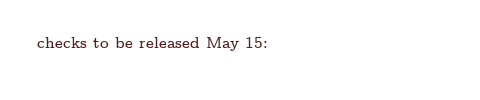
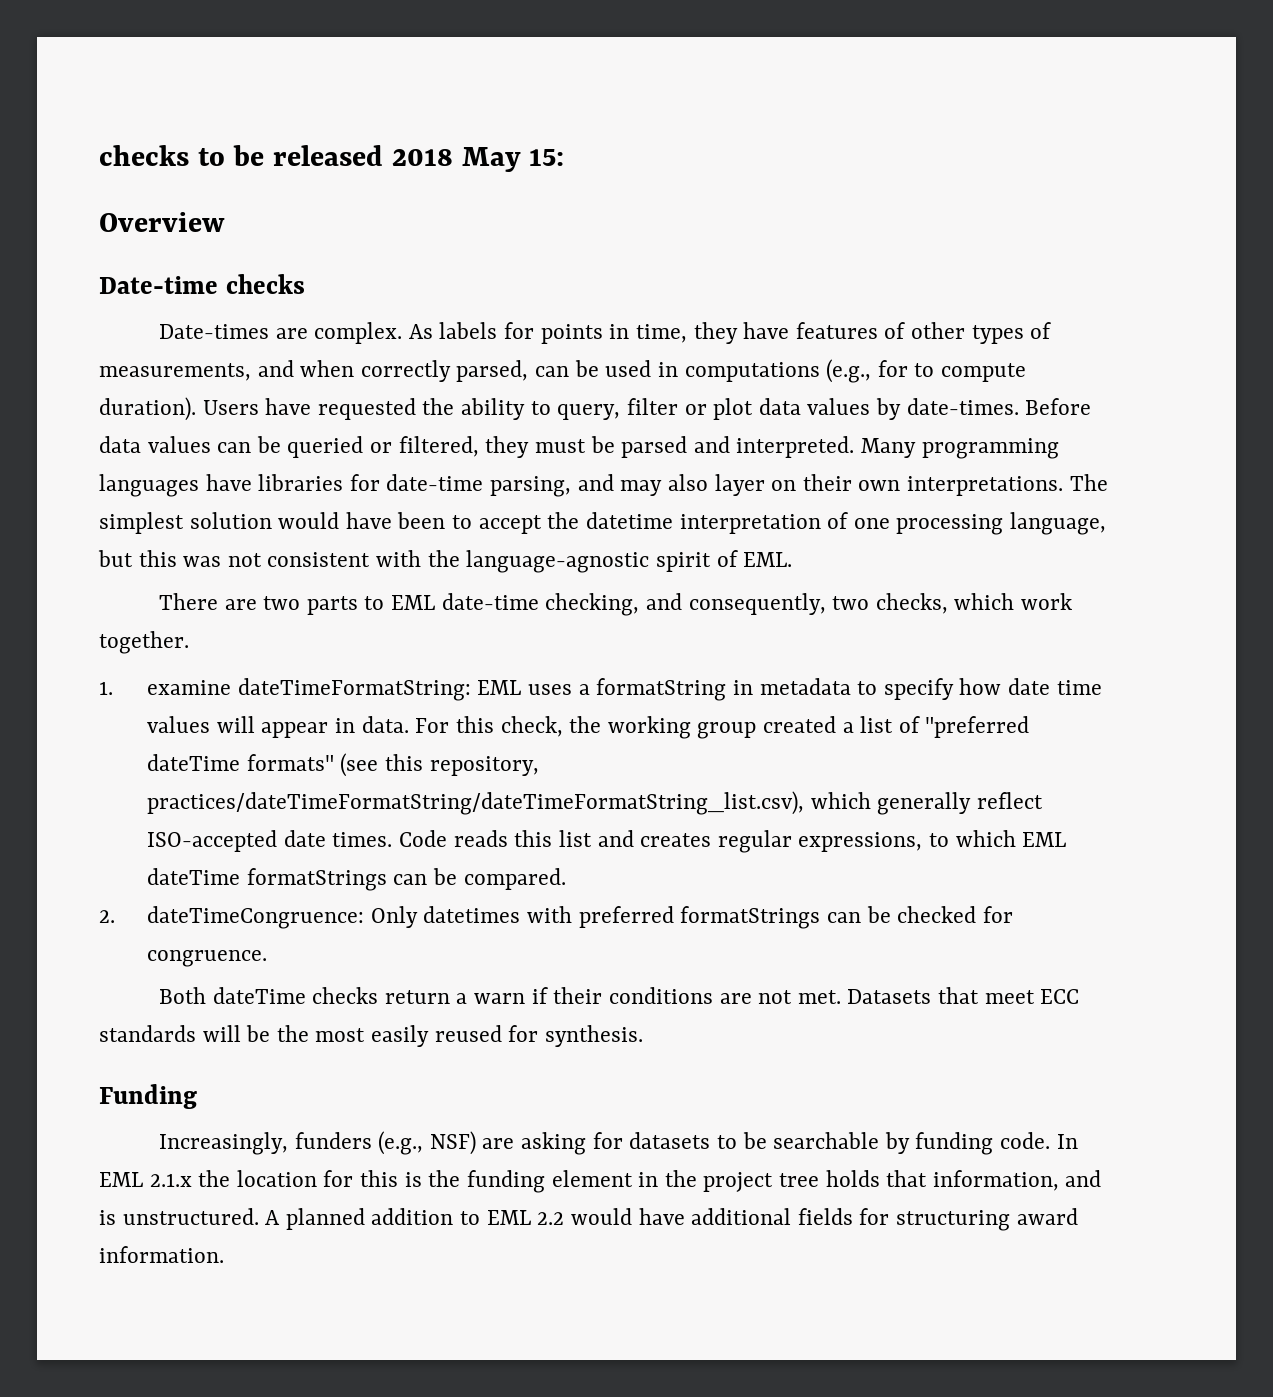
(200, 42) none -> [391,149,453,166] 2018
(268, 42) none -> [99,212,225,232] [99,274,305,294] [158,322,1052,344] [99,359,1026,383] [99,397,1092,421] [99,436,1059,459] [99,474,1108,497] [99,512,1106,535] [98,550,793,573] [158,593,1072,616] [99,631,189,654] [99,678,1102,701] [147,716,1030,739] [147,753,539,777] [147,791,1044,815] [147,830,1067,853] [147,868,566,891] [99,906,1013,929] [147,950,268,967] [158,987,1080,1004] [99,1025,643,1047] [99,1084,197,1109] [158,1131,1078,1155] [99,1170,1102,1193] [99,1208,1078,1231] [99,1246,224,1263] // Overview // Date-time checks // Date-times are complex. As labels for points in time, they have features of other types of measurements, and when correctly parsed, can be used in computations (e.g., for to compute duration). Users have requested the ability to query, filter or plot data values by date-times. Before data values can be queried or filtered, they must be parsed and interpreted. Many programming languages have libraries for date-time parsing, and may also layer on their own interpretations. The simplest solution would have been to accept the datetime interpretation of one processing language, but this was not consistent with the language-agnostic spirit of EML. // There are two parts to EML date-time checking, and consequently, two checks, which work together. // 1. examine dateTimeFormatString: EML uses a formatString in metadata to specify how date time values will appear in data. For this check, the working group created a list of "preferred dateTime formats" (see this repository, practices/dateTimeFormatString/dateTimeFormatString_list.csv), which generally reflect ISO-accepted date times. Code reads this list and creates regular expressions, to which EML dateTime formatStrings can be compared. // 2. dateTimeCongruence: Only datetimes with preferred formatStrings can be checked for congruence. // Both dateTime checks return a warn if their conditions are not met. Datasets that meet ECC standards will be the most easily reused for synthesis. // Funding // Increasingly, funders (e.g., NSF) are asking for datasets to be searchable by funding code. In EML 2.1.x the location for this is the funding element in the project tree holds that information, and is unstructured. A planned addition to EML 2.2 would have additional fields for structuring award information.

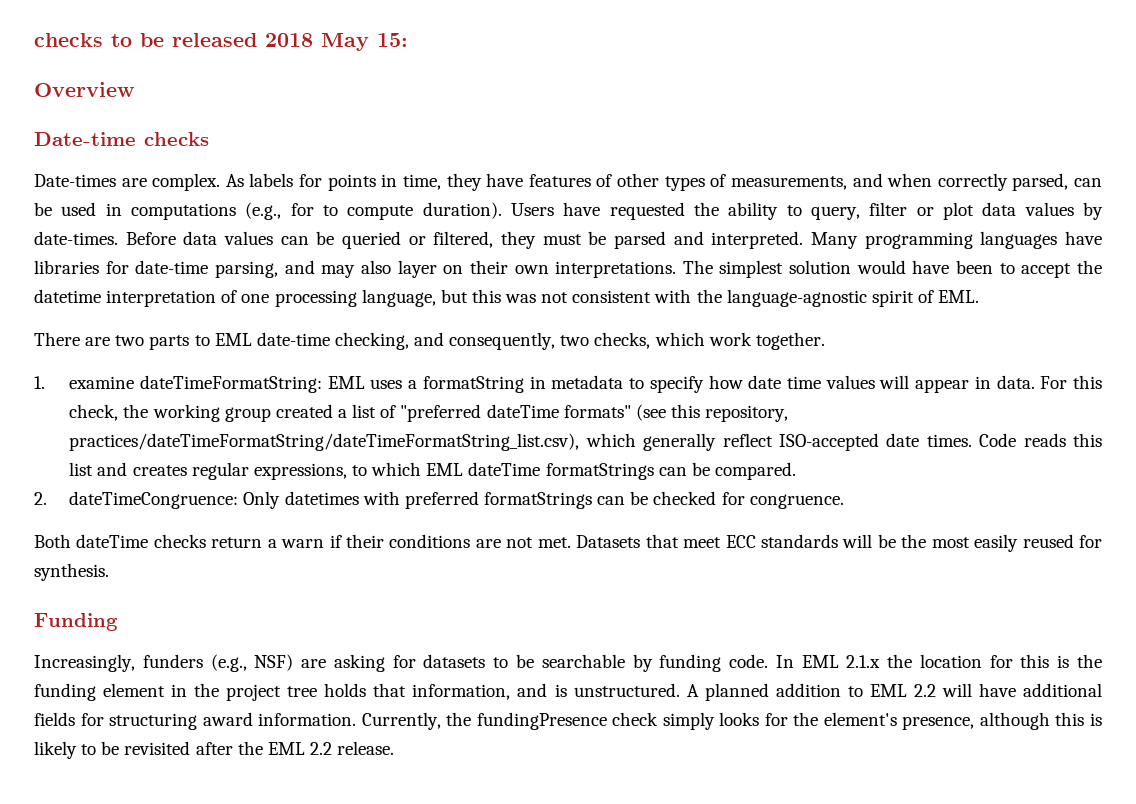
[570,1208,632,1225] would -> [941,683,972,697] will
(224, 1254) none -> [361,712,1102,730] [34,741,395,759] Currently, the fundingPresence check simply looks for the element's presence, although this is likely to be revisited after the EML 2.2 release.

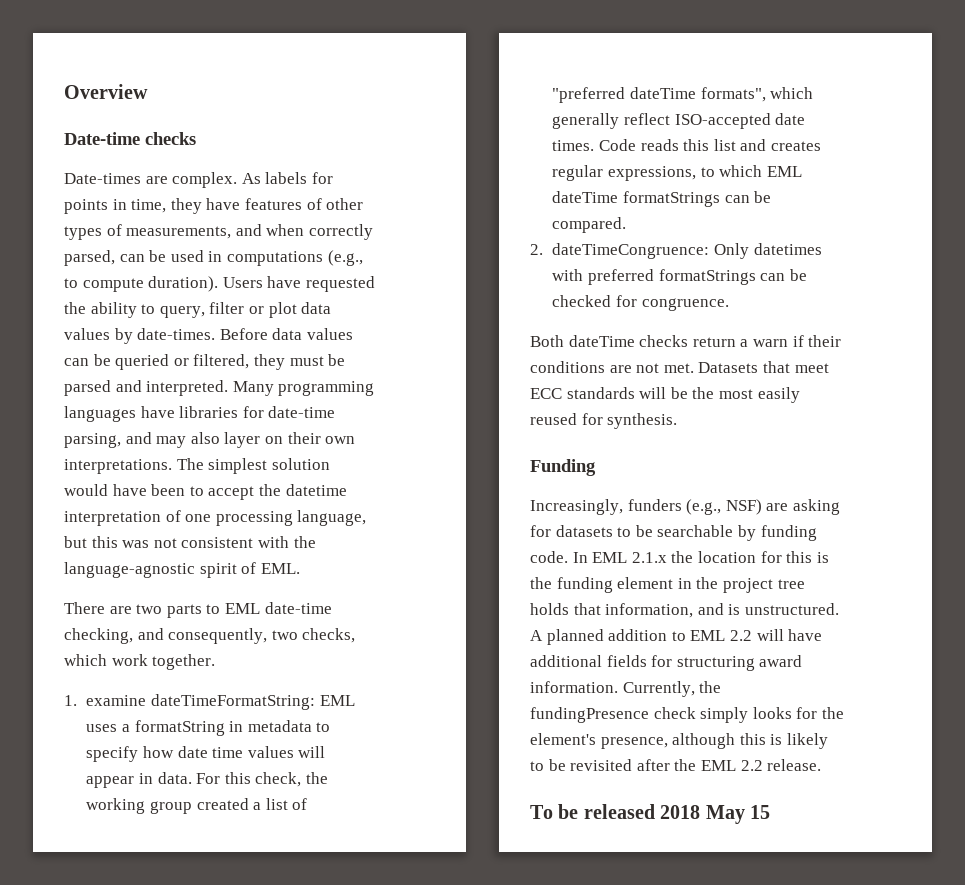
[34,33,408,51] checks to be released 2018 May 15: // -> (64, 91) none
[290,203,314,216] for -> (363, 258) none
[563,404,789,422] [69,433,580,451] formats" (see this repository, practices/dateTimeFormatString/dateTimeFormatString_list.csv), -> [700,87,766,102] formats",
(395, 748) none -> [530,804,770,824] // To be released 2018 May 15

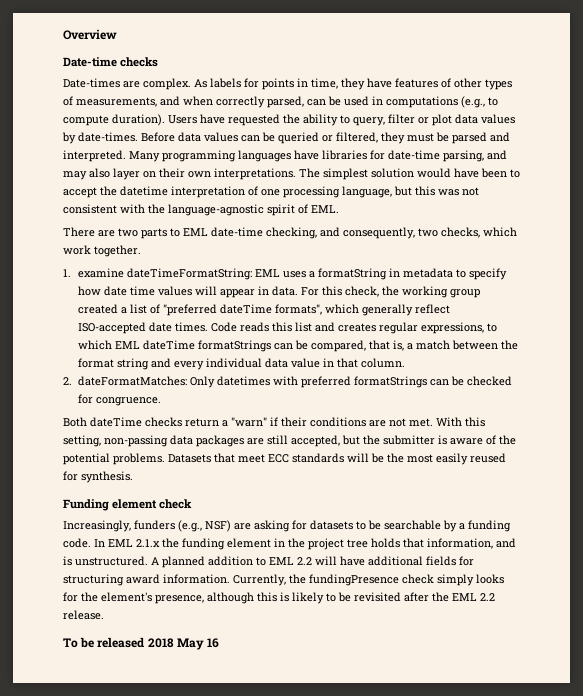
[552,217,627,233] compared. -> [310,340,518,352] [77,358,405,370] compared, that is, a match between the format string and every individual data value in that column.
[552,243,710,259] dateTimeCongruence: -> [77,376,187,386] dateFormatMatches:
[752,339,788,347] warn -> [231,417,267,427] "warn"
(694, 368) none -> [436,417,485,427] [63,435,516,447] [63,453,165,465] With this setting, non-passing data packages are still accepted, but the submitter is aware of the potential problems.
(596, 467) none -> [112,499,193,509] element check
(756, 533) none -> [459,523,465,530] a
[697,551,829,563] [530,577,552,589] location for this is the -> (179, 543) none
[750,805,770,819] 15 -> [207,638,220,648] 16

